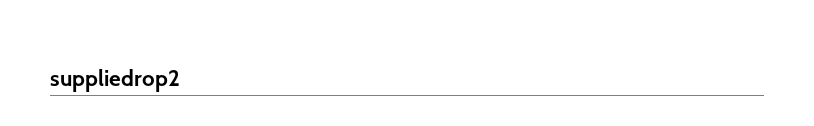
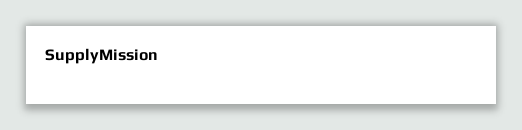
[50,69,180,92] suppliedrop2 -> [45,48,158,64] SupplyMission

